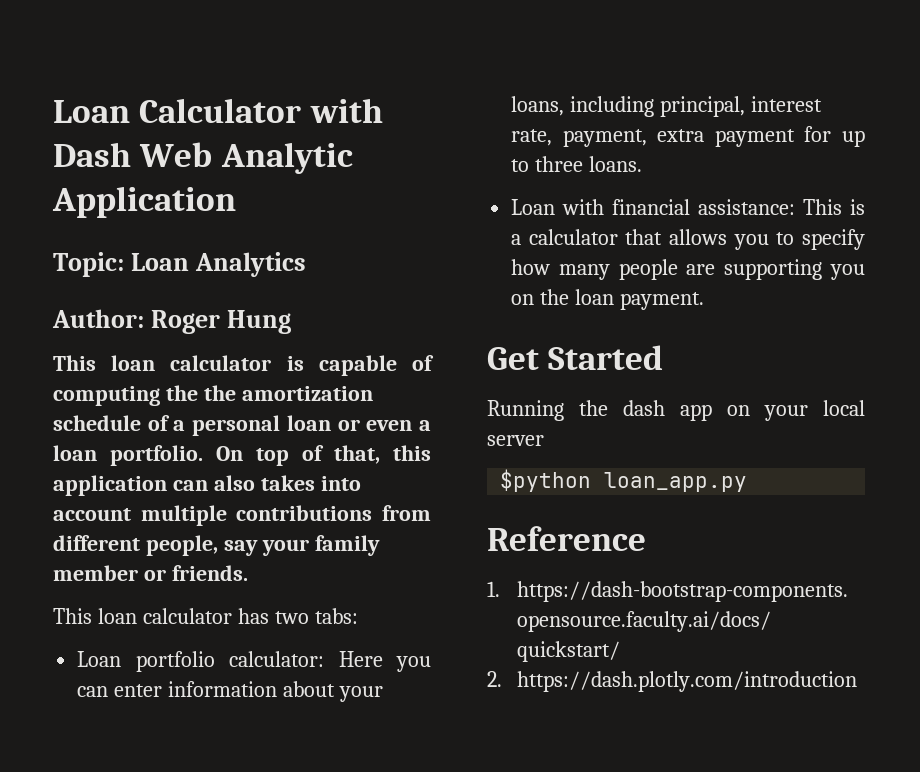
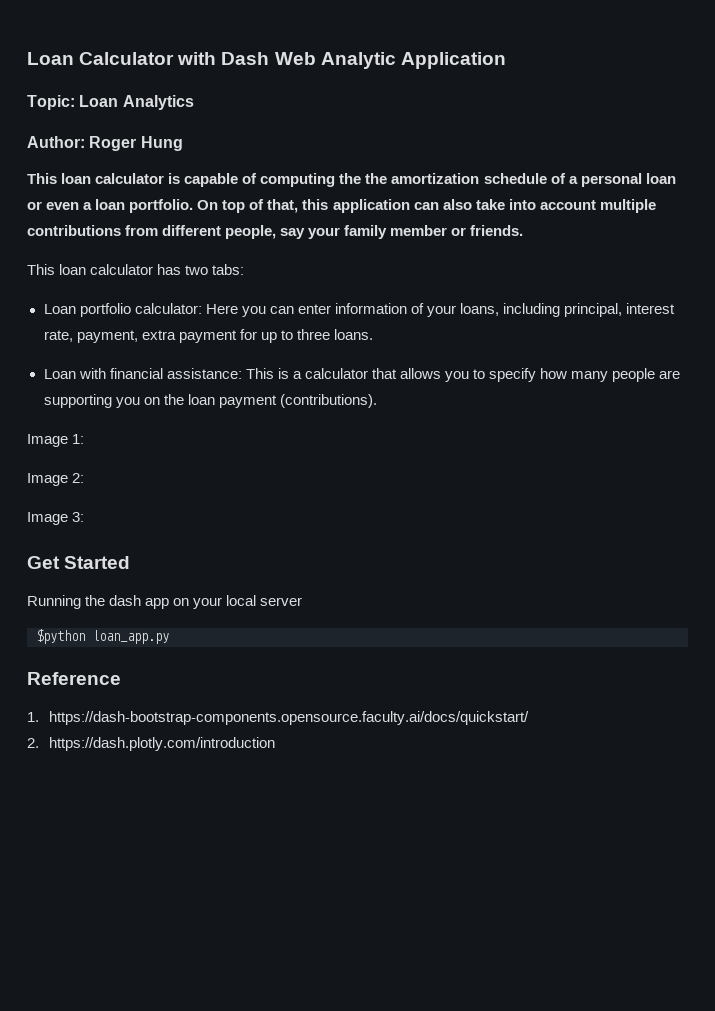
[260,475,315,491] takes -> [475,199,505,210] take
[283,681,336,697] about -> [410,303,424,314] of
[620,292,705,310] payment. -> [218,394,377,408] [27,434,85,447] [27,473,85,486] [27,512,85,525] payment (contributions). // Image 1: // Image 2: // Image 3:

